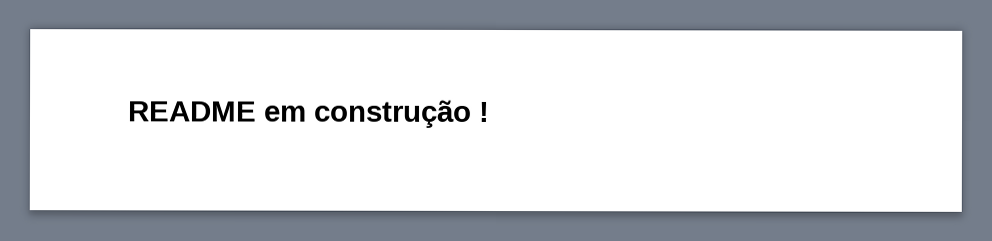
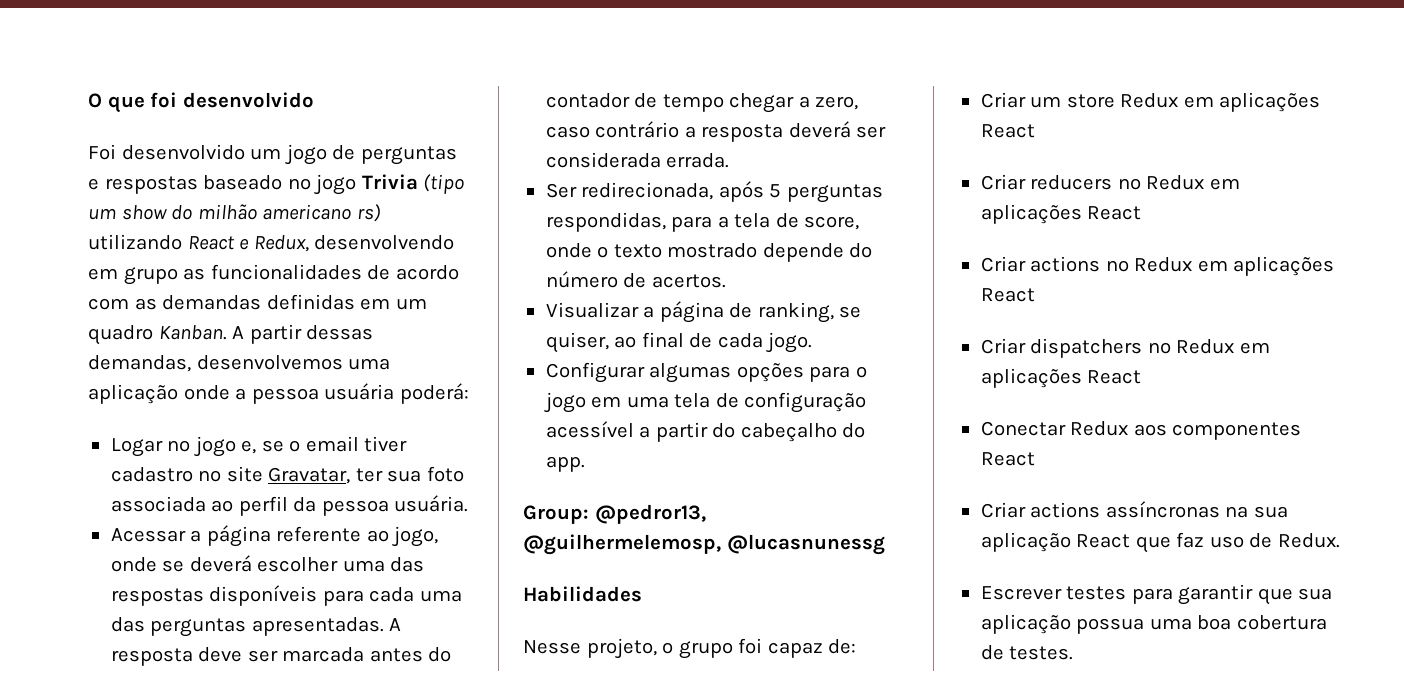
[127,99,490,128] README em construção ! -> [88,92,314,113] [88,144,457,165] [88,174,465,195] [88,204,381,222] [88,234,455,252] [88,264,459,285] [88,294,427,310] [88,324,374,345] [88,355,391,372] [88,383,469,404] [110,436,408,457] [110,466,464,484] [110,495,469,516] [110,525,439,547] [110,555,425,572] [110,585,462,606] [110,617,402,637] [110,647,452,666] [545,93,859,113] [545,121,887,142] [545,152,730,168] [545,181,883,203] [545,212,860,232] [545,243,873,262] [545,271,726,288] [545,301,862,323] [545,332,813,353] [545,362,867,383] [543,392,867,413] [545,421,866,442] [545,456,585,472] [523,504,706,524] [523,534,885,555] [523,586,642,602] [523,638,857,659] [980,92,1321,112] [980,124,1035,138] [980,174,1240,190] [980,204,1142,224] [980,256,1335,276] [980,288,1035,302] [980,338,1270,358] [980,368,1142,388] [980,421,1302,440] [980,452,1035,466] [980,501,1288,518] [980,532,1340,553] [980,584,1333,605] [980,614,1327,634] [980,645,1074,660] O que foi desenvolvido // Foi desenvolvido um jogo de perguntas e respostas baseado no jogo Trivia (tipo um show do milhão americano rs) utilizando React e Redux, desenvolvendo em grupo as funcionalidades de acordo com as demandas definidas em um quadro Kanban. A partir dessas demandas, desenvolvemos uma aplicação onde a pessoa usuária poderá: // Logar no jogo e, se o email tiver cadastro no site Gravatar, ter sua foto associada ao perfil da pessoa usuária. // Acessar a página referente ao jogo, onde se deverá escolher uma das respostas disponíveis para cada uma das perguntas apresentadas. A resposta deve ser marcada antes do contador de tempo chegar a zero, caso contrário a resposta deverá ser considerada errada. // Ser redirecionada, após 5 perguntas respondidas, para a tela de score, onde o texto mostrado depende do número de acertos. // Visualizar a página de ranking, se quiser, ao final de cada jogo. // Configurar algumas opções para o jogo em uma tela de configuração acessível a partir do cabeçalho do app. // Group: @pedror13, @guilhermelemosp, @lucasnunessg // Habilidades // Nesse projeto, o grupo foi capaz de: // Criar um store Redux em aplicações React // Criar reducers no Redux em aplicações React // Criar actions no Redux em aplicações React // Criar dispatchers no Redux em aplicações React // Conectar Redux aos componentes React // Criar actions assíncronas na sua aplicação React que faz uso de Redux. // Escrever testes para garantir que sua aplicação possua uma boa cobertura de testes.

